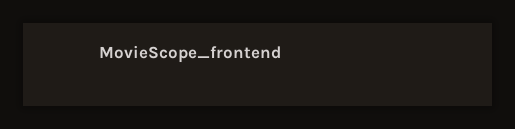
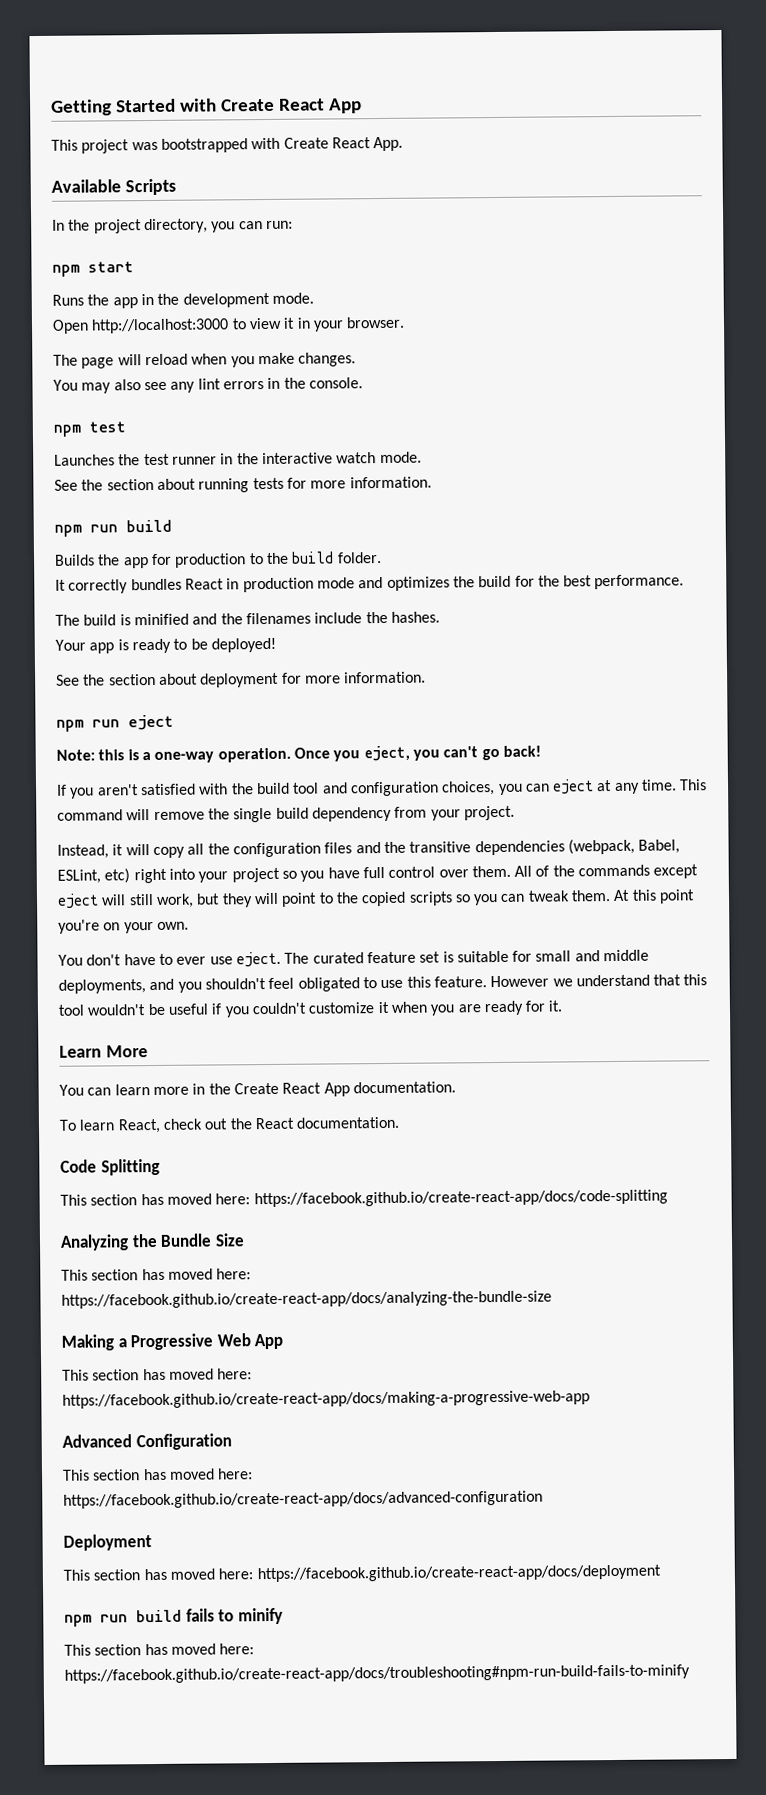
[99,45,281,63] MovieScope_frontend -> [51,98,362,116] [51,136,404,154] [51,178,176,196] [52,218,293,234] [52,261,134,277] [52,292,314,309] [52,316,406,334] [53,352,357,369] [53,377,363,394] [53,421,126,437] [54,451,422,466] [54,476,432,493] [54,519,172,537] [54,551,382,569] [55,574,685,594] [55,611,440,626] [55,637,276,654] [56,671,427,688] [56,714,174,732] [56,745,541,763] [57,779,708,799] [57,805,515,823] [57,838,681,859] [57,864,699,884] [57,889,696,909] [58,919,189,934] [58,949,650,968] [58,974,708,994] [58,1000,564,1018] [59,1045,148,1058] [59,1081,456,1097] [59,1116,401,1134] [60,1158,160,1176] [60,1189,668,1208] [60,1233,245,1251] [61,1268,252,1281] [61,1290,552,1309] [61,1333,284,1351] [62,1368,253,1381] [62,1390,590,1409] [62,1433,232,1451] [62,1468,254,1481] [63,1490,543,1509] [63,1534,152,1551] [63,1564,661,1583] [64,1607,283,1627] [64,1643,255,1656] [64,1664,690,1684] Getting Started with Create React App // This project was bootstrapped with Create React App. // Available Scripts // In the project directory, you can run: // npm start // Runs the app in the development mode. // Open http://localhost:3000 to view it in your browser. // The page will reload when you make changes. // You may also see any lint errors in the console. // npm test // Launches the test runner in the interactive watch mode. // See the section about running tests for more information. // npm run build // Builds the app for production to the build folder. // It correctly bundles React in production mode and optimizes the build for the best performance. // The build is minified and the filenames include the hashes. // Your app is ready to be deployed! // See the section about deployment for more information. // npm run eject // Note: this is a one-way operation. Once you eject, you can't go back! // If you aren't satisfied with the build tool and configuration choices, you can eject at any time. This command will remove the single build dependency from your project. // Instead, it will copy all the configuration files and the transitive dependencies (webpack, Babel, ESLint, etc) right into your project so you have full control over them. All of the commands except eject will still work, but they will point to the copied scripts so you can tweak them. At this point you're on your own. // You don't have to ever use eject. The curated feature set is suitable for small and middle deployments, and you shouldn't feel obligated to use this feature. However we understand that this tool wouldn't be useful if you couldn't customize it when you are ready for it. // Learn More // You can learn more in the Create React App documentation. // To learn React, check out the React documentation. // Code Splitting // This section has moved here: https://facebook.github.io/create-react-app/docs/code-splitting // Analyzing the Bundle Size // This section has moved here: https://facebook.github.io/create-react-app/docs/analyzing-the-bundle-size // Making a Progressive Web App // This section has moved here: https://facebook.github.io/create-react-app/docs/making-a-progressive-web-app // Advanced Configuration // This section has moved here: https://facebook.github.io/create-react-app/docs/advanced-configuration // Deployment // This section has moved here: https://facebook.github.io/create-react-app/docs/deployment // npm run build fails to minify // This section has moved here: https://facebook.github.io/create-react-app/docs/troubleshooting#npm-run-build-fails-to-minify

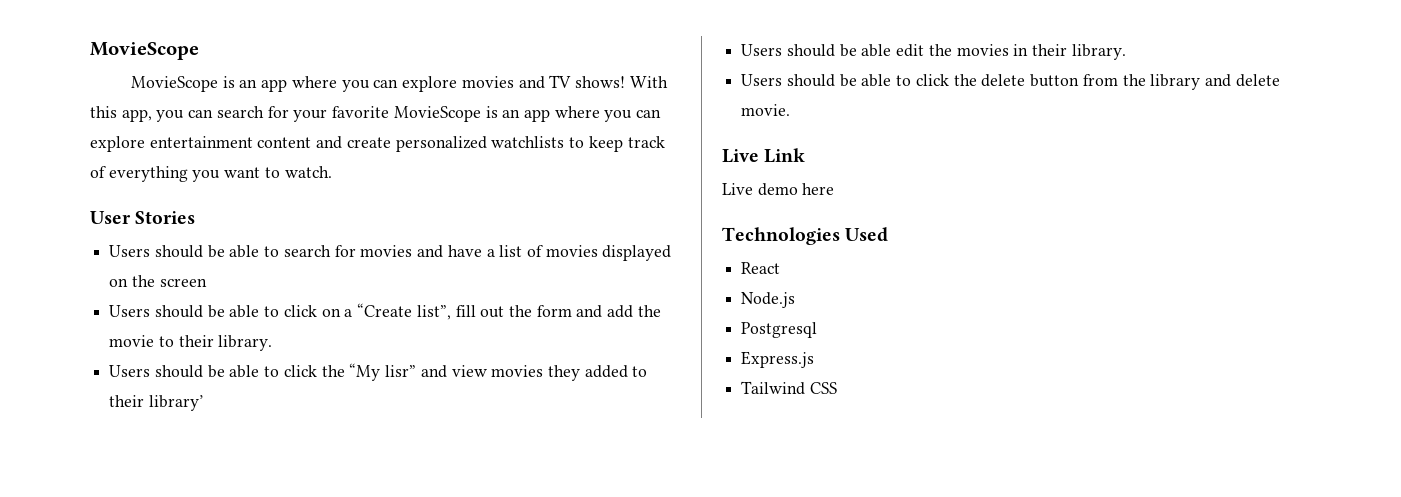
[51,98,362,116] [51,136,404,154] [51,178,176,196] [52,218,293,234] [52,261,134,277] [52,292,314,309] [52,316,406,334] [53,352,357,369] [53,377,363,394] [53,421,126,437] [54,451,422,466] [54,476,432,493] [54,519,172,537] [54,551,382,569] [55,574,685,594] [55,611,440,626] [55,637,276,654] [56,671,427,688] [56,714,174,732] [56,745,541,763] [57,779,708,799] [57,805,515,823] [57,838,681,859] [57,864,699,884] [57,889,696,909] [58,919,189,934] [58,949,650,968] [58,974,708,994] [58,1000,564,1018] [59,1045,148,1058] [59,1081,456,1097] [59,1116,401,1134] [60,1158,160,1176] [60,1189,668,1208] [60,1233,245,1251] [61,1268,252,1281] [61,1290,552,1309] [61,1333,284,1351] [62,1368,253,1381] [62,1390,590,1409] [62,1433,232,1451] [62,1468,254,1481] [63,1490,543,1509] [63,1534,152,1551] [63,1564,661,1583] [64,1607,283,1627] [64,1643,255,1656] [64,1664,690,1684] Getting Started with Create React App // This project was bootstrapped with Create React App. // Available Scripts // In the project directory, you can run: // npm start // Runs the app in the development mode. // Open http://localhost:3000 to view it in your browser. // The page will reload when you make changes. // You may also see any lint errors in the console. // npm test // Launches the test runner in the interactive watch mode. // See the section about running tests for more information. // npm run build // Builds the app for production to the build folder. // It correctly bundles React in production mode and optimizes the build for the best performance. // The build is minified and the filenames include the hashes. // Your app is ready to be deployed! // See the section about deployment for more information. // npm run eject // Note: this is a one-way operation. Once you eject, you can't go back! // If you aren't satisfied with the build tool and configuration choices, you can eject at any time. This command will remove the single build dependency from your project. // Instead, it will copy all the configuration files and the transitive dependencies (webpack, Babel, ESLint, etc) right into your project so you have full control over them. All of the commands except eject will still work, but they will point to the copied scripts so you can tweak them. At this point you're on your own. // You don't have to ever use eject. The curated feature set is suitable for small and middle deployments, and you shouldn't feel obligated to use this feature. However we understand that this tool wouldn't be useful if you couldn't customize it when you are ready for it. // Learn More // You can learn more in the Create React App documentation. // To learn React, check out the React documentation. // Code Splitting // This section has moved here: https://facebook.github.io/create-react-app/docs/code-splitting // Analyzing the Bundle Size // This section has moved here: https://facebook.github.io/create-react-app/docs/analyzing-the-bundle-size // Making a Progressive Web App // This section has moved here: https://facebook.github.io/create-react-app/docs/making-a-progressive-web-app // Advanced Configuration // This section has moved here: https://facebook.github.io/create-react-app/docs/advanced-configuration // Deployment // This section has moved here: https://facebook.github.io/create-react-app/docs/deployment // npm run build fails to minify // This section has moved here: https://facebook.github.io/create-react-app/docs/troubleshooting#npm-run-build-fails-to-minify -> [90,42,199,60] [130,75,668,92] [90,106,662,122] [90,136,665,152] [90,166,332,182] [90,211,196,224] [109,245,672,261] [109,275,207,287] [109,303,661,320] [109,335,273,351] [109,363,648,381] [109,395,204,411] [741,44,1126,60] [741,74,1280,90] [741,104,791,116] [722,148,806,163] [722,183,835,196] [722,227,889,245] [741,262,781,274] [741,292,796,308] [741,322,818,338] [741,351,815,368] [741,381,837,395] MovieScope // MovieScope is an app where you can explore movies and TV shows! With this app, you can search for your favorite MovieScope is an app where you can explore entertainment content and create personalized watchlists to keep track of everything you want to watch. // User Stories // Users should be able to search for movies and have a list of movies displayed on the screen // Users should be able to click on a “Create list”, fill out the form and add the movie to their library. // Users should be able to click the “My lisr” and view movies they added to their library’ // Users should be able edit the movies in their library. // Users should be able to click the delete button from the library and delete movie. // Live Link // Live demo here // Technologies Used // React // Node.js // Postgresql // Express.js // Tailwind CSS

